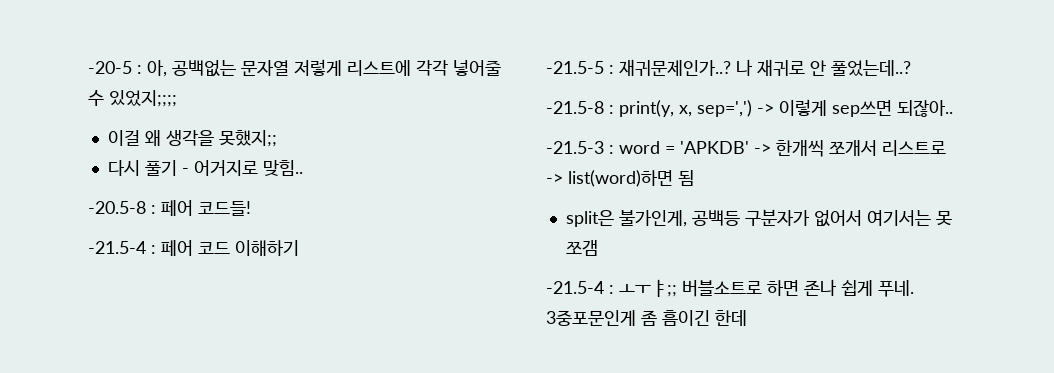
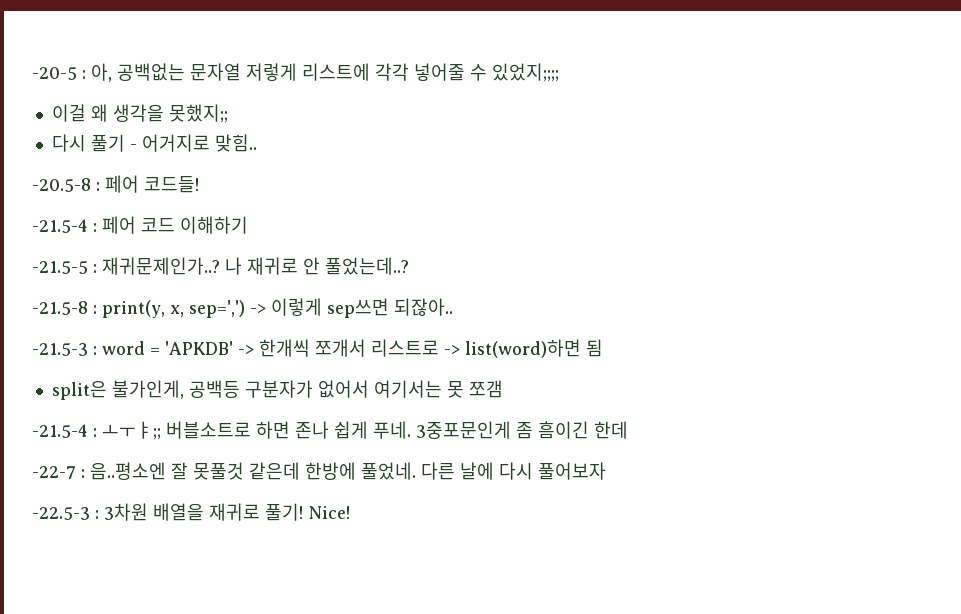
(747, 318) none -> [32,462,606,480] [32,503,351,521] // -22-7 : 음..평소엔 잘 못풀것 같은데 한방에 풀었네. 다른 날에 다시 풀어보자 // -22.5-3 : 3차원 배열을 재귀로 풀기! Nice!

